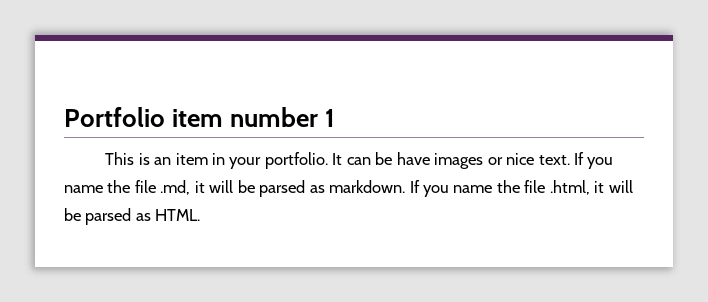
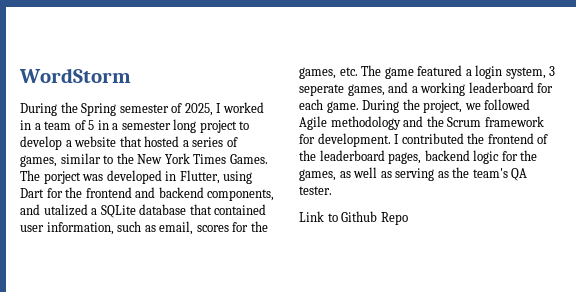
[64,107,336,127] [105,152,614,169] [64,180,633,197] [64,208,201,225] Portfolio item number 1 // This is an item in your portfolio. It can be have images or nice text. If you name the file .md, it will be parsed as markdown. If you name the file .html, it will be parsed as HTML. -> [19,68,131,83] [20,102,264,116] [20,119,250,133] [20,136,238,150] [20,153,268,167] [20,170,253,184] [20,187,275,201] [20,204,267,218] [20,221,268,235] [299,65,556,79] [299,82,554,96] [299,99,531,113] [299,116,544,130] [299,133,549,147] [299,150,538,164] [299,167,528,181] [299,186,332,195] [299,211,408,225] WordStorm // During the Spring semester of 2025, I worked in a team of 5 in a semester long project to develop a website that hosted a series of games, similar to the New York Times Games. The porject was developed in Flutter, using Dart for the frontend and backend components, and utalized a SQLite database that contained user information, such as email, scores for the games, etc. The game featured a login system, 3 seperate games, and a working leaderboard for each game. During the project, we followed Agile methodology and the Scrum framework for development. I contributed the frontend of the leaderboard pages, backend logic for the games, as well as serving as the team's QA tester. // Link to Github Repo

